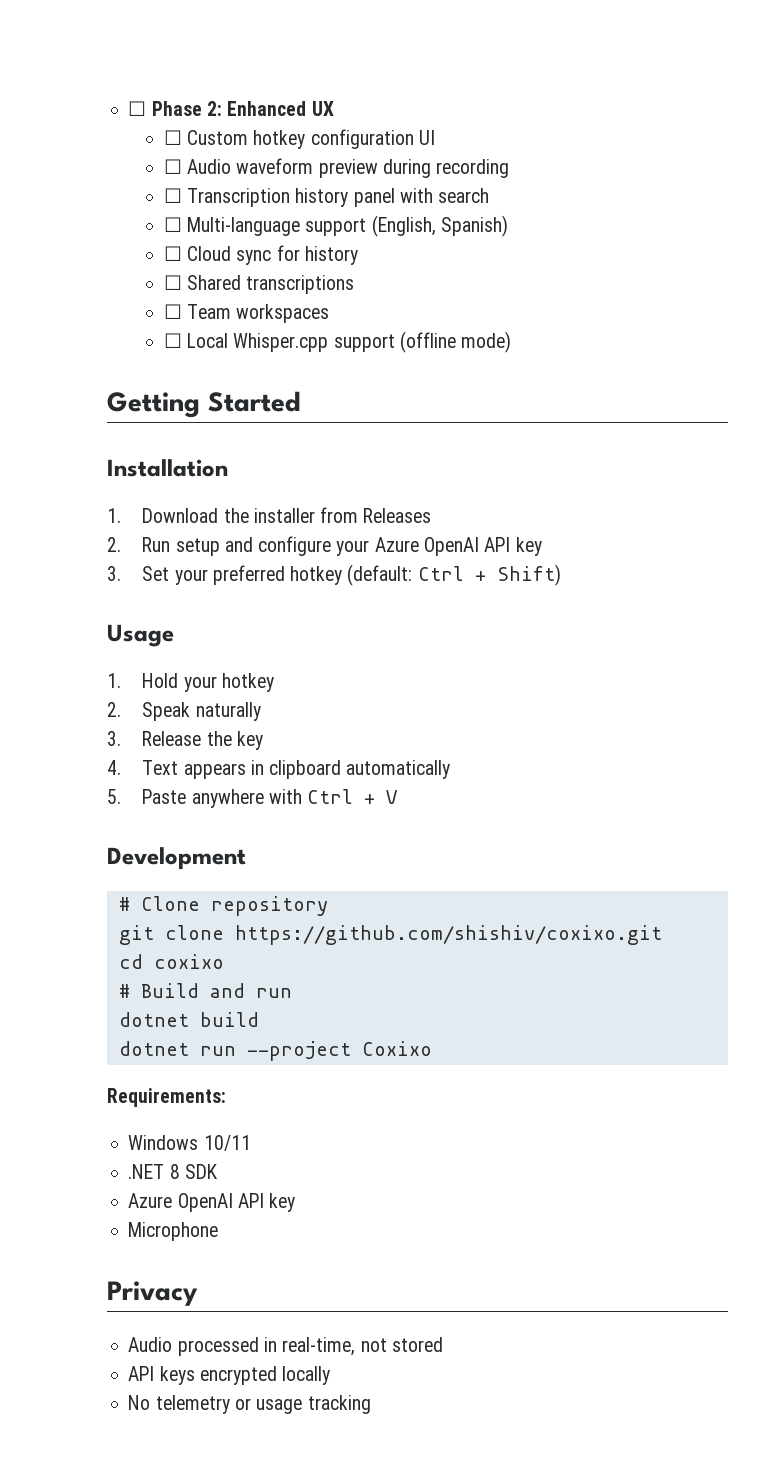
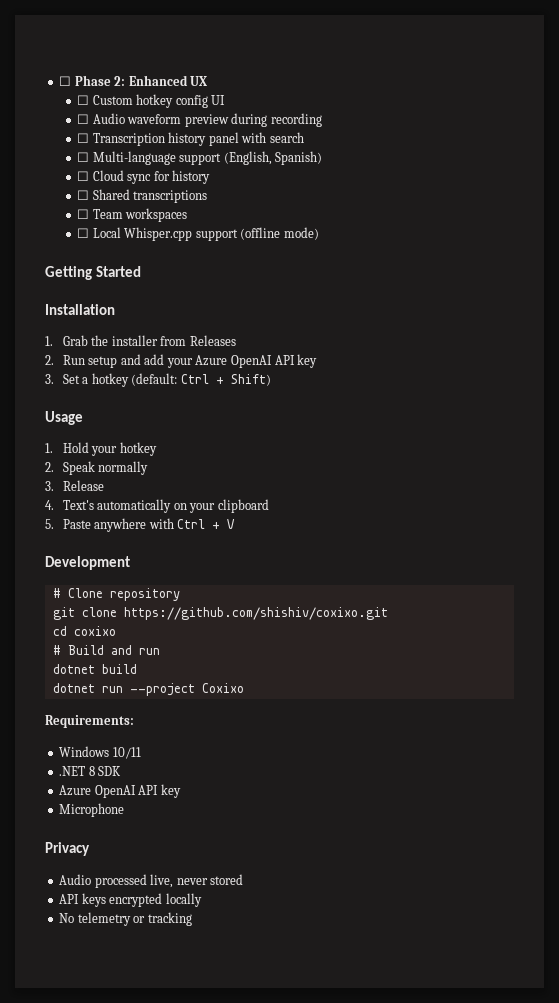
[310,129,414,149] configuration -> [175,95,208,108] config
[142,508,219,523] Download -> [62,335,88,346] Grab
[258,536,332,556] configure -> [144,354,165,365] add
[174,565,285,585] your preferred -> [82,377,89,384] a
[195,702,261,721] naturally -> [98,461,149,475] normally
[206,731,263,750] the key -> (104, 485) none
[142,760,264,779] Text appears in -> [62,499,216,513] Text's automatically on your
[346,760,451,779] automatically -> (269, 506) none
[263,1337,387,1356] in real-time, not -> [150,874,208,888] live, never
[256,1399,303,1414] usage -> (146, 919) none

